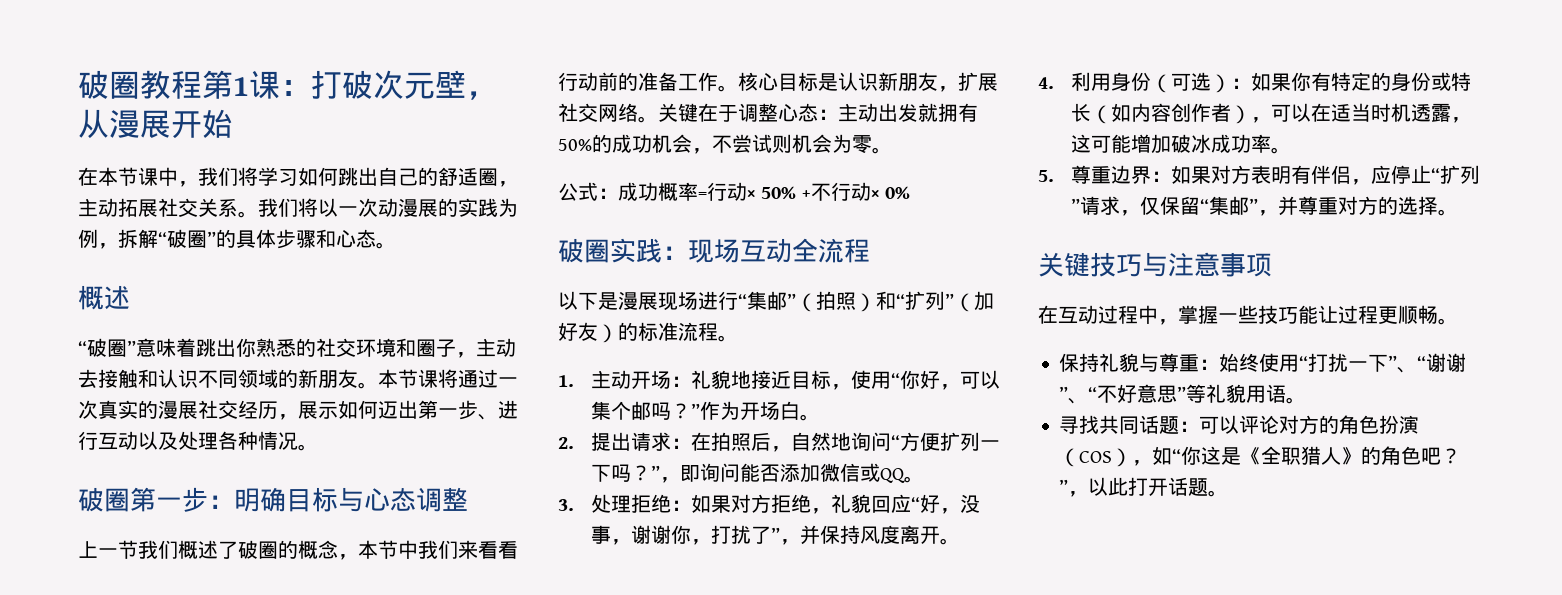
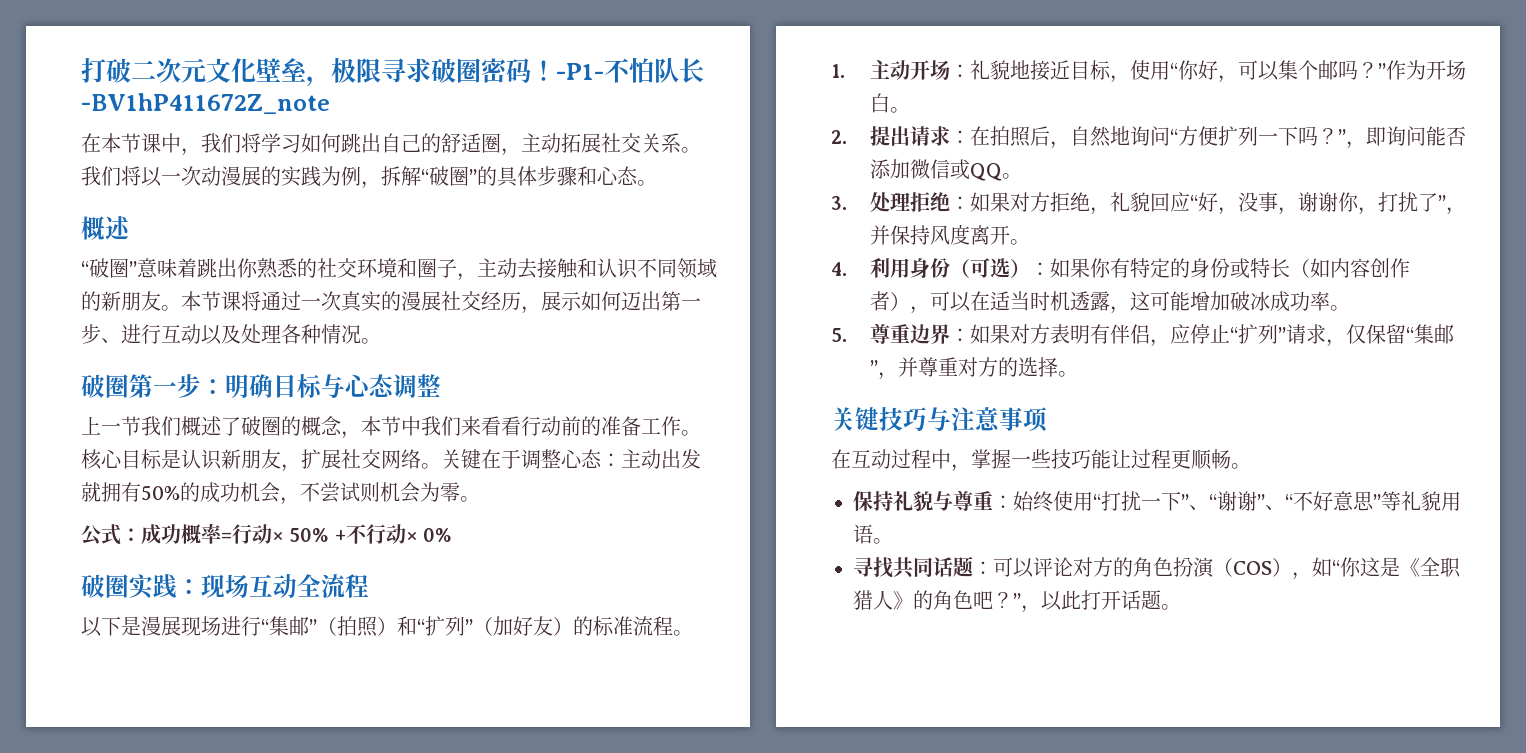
[78,70,497,100] [78,109,233,139] 破圈教程第1课：打破次元壁，从漫展开始 -> [81,57,704,87] [81,93,330,114] 打破二次元文化壁垒，极限寻求破圈密码！-P1-不怕队长-BV1hP411672Z_note

